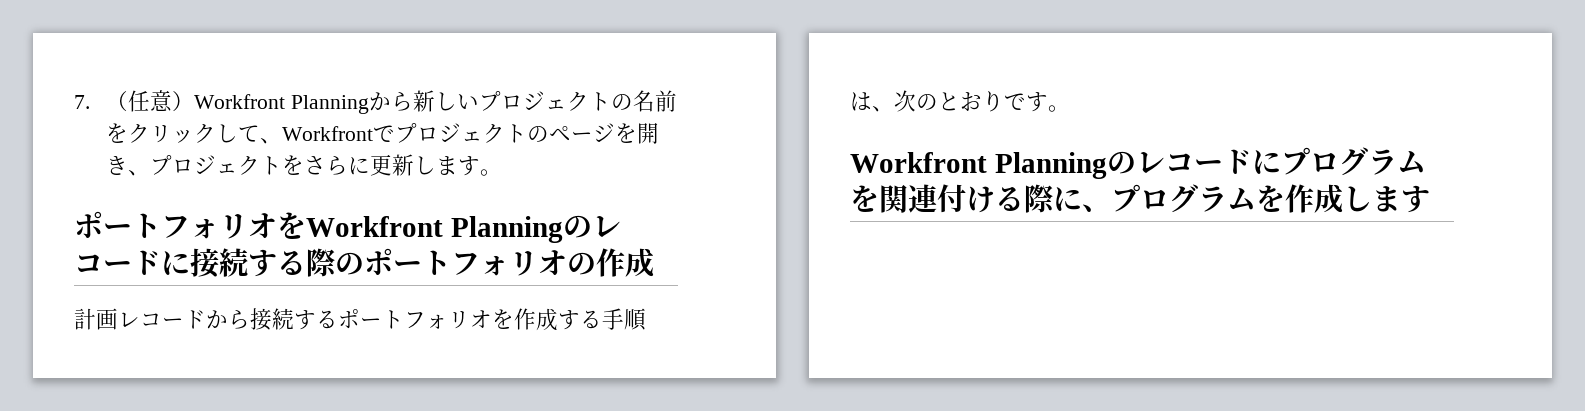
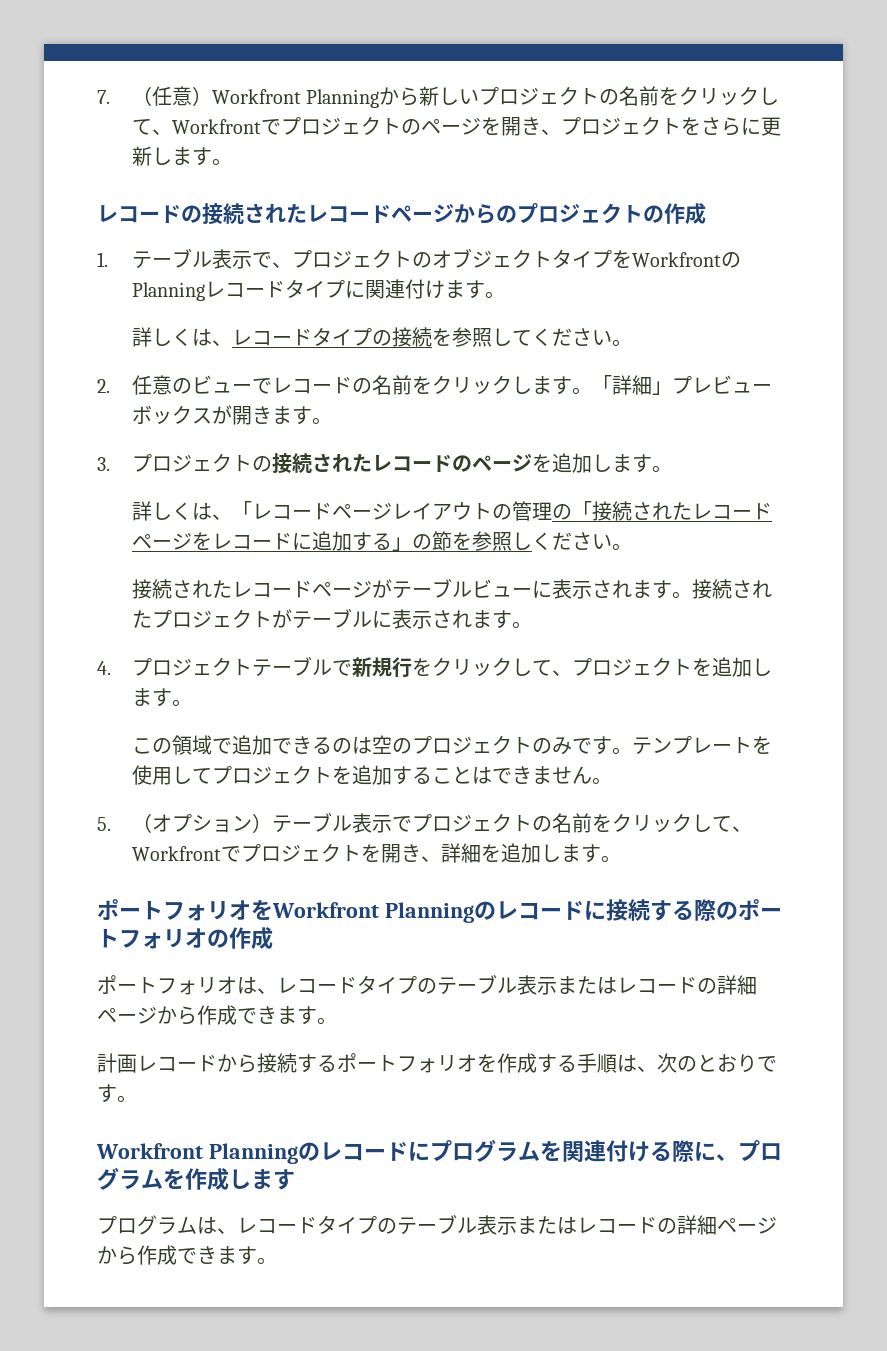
(502, 172) none -> [97,202,706,225] [97,248,741,269] [131,279,505,301] [131,327,632,347] [97,375,772,395] [131,405,332,425] [97,453,672,474] [131,501,772,521] [131,531,632,551] [131,578,772,599] [131,608,532,629] [97,656,772,678] [131,688,192,707] [131,735,772,755] [131,765,612,785] [97,812,752,833] [131,843,621,863] // レコードの接続されたレコードページからのプロジェクトの作成 // 1.テーブル表示で、プロジェクトのオブジェクトタイプをWorkfrontのPlanningレコードタイプに関連付けます。 // 詳しくは、レコードタイプの接続を参照してください。 // 2.任意のビューでレコードの名前をクリックします。「詳細」プレビューボックスが開きます。 // 3.プロジェクトの接続されたレコードのページを追加します。 // 詳しくは、「レコードページレイアウトの管理の「接続されたレコードページをレコードに追加する」の節を参照しください。 // 接続されたレコードページがテーブルビューに表示されます。接続されたプロジェクトがテーブルに表示されます。 // 4.プロジェクトテーブルで新規行をクリックして、プロジェクトを追加します。 // この領域で追加できるのは空のプロジェクトのみです。テンプレートを使用してプロジェクトを追加することはできません。 // 5.（オプション）テーブル表示でプロジェクトの名前をクリックして、Workfrontでプロジェクトを開き、詳細を追加します。
(654, 262) none -> [97,974,757,995] [97,1005,337,1025] // ポートフォリオは、レコードタイプのテーブル表示またはレコードの詳細ページから作成できます。
(1430, 199) none -> [97,1214,777,1235] [97,1245,277,1265] // プログラムは、レコードタイプのテーブル表示またはレコードの詳細ページから作成できます。

